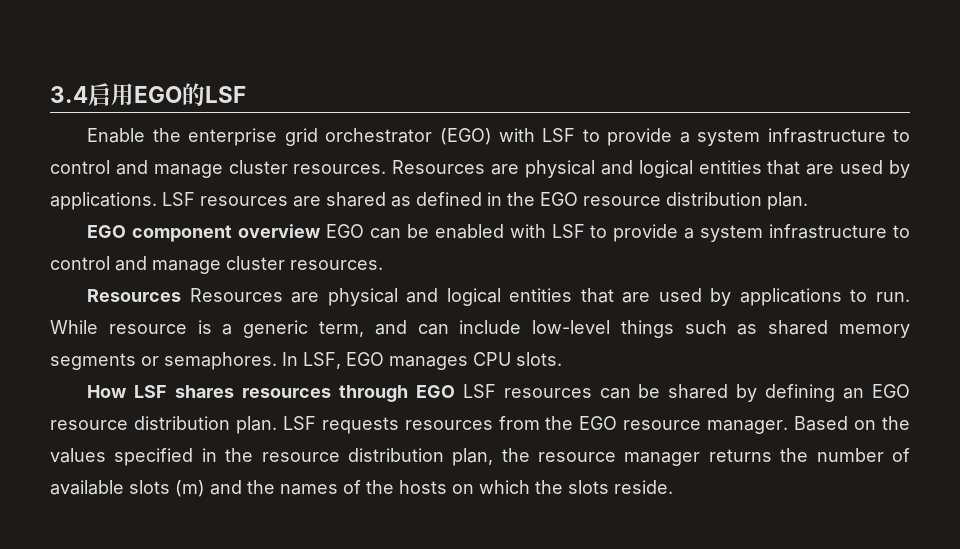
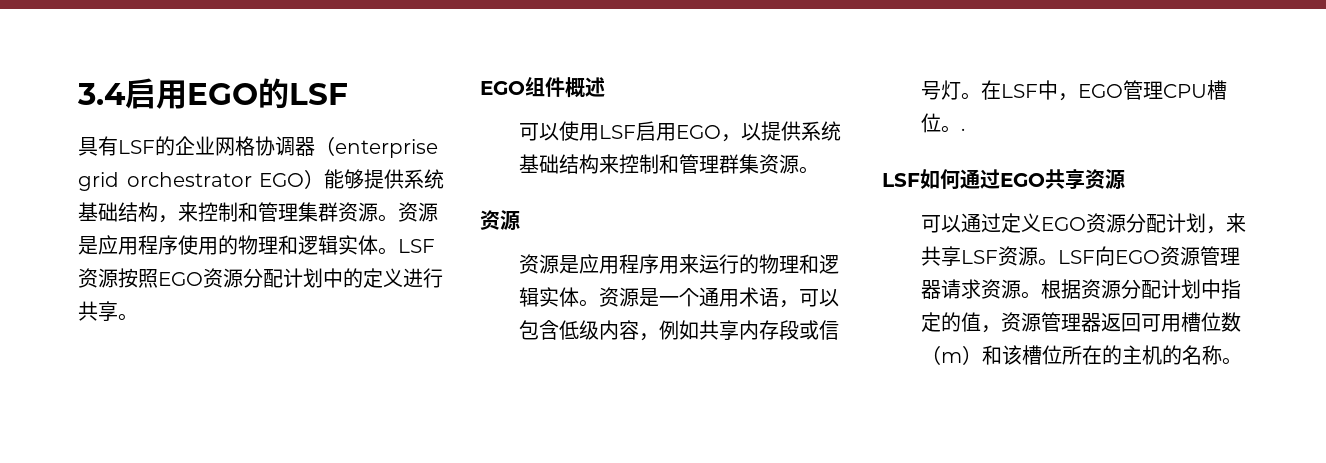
[87,128,911,146] [50,160,911,178] [50,192,808,210] [87,224,910,242] [50,256,383,274] [87,288,910,306] [50,320,911,338] [50,352,562,370] [87,384,910,402] [50,416,910,434] [50,448,910,466] [50,480,673,497] Enable the enterprise grid orchestrator (EGO) with LSF to provide a system infrastructure to control and manage cluster resources. Resources are physical and logical entities that are used by applications. LSF resources are shared as defined in the EGO resource distribution plan. // EGO component overview EGO can be enabled with LSF to provide a system infrastructure to control and manage cluster resources. // Resources Resources are physical and logical entities that are used by applications to run. While resource is a generic term, and can include low-level things such as shared memory segments or semaphores. In LSF, EGO manages CPU slots. // How LSF shares resources through EGO LSF resources can be shared by defining an EGO resource distribution plan. LSF requests resources from the EGO resource manager. Based on the values specified in the resource distribution plan, the resource manager returns the number of available slots (m) and the names of the hosts on which the slots reside. -> [78,136,438,158] [78,169,444,191] [78,202,438,223] [78,235,435,255] [78,268,443,288] [78,301,138,322] [480,77,605,98] [519,121,842,142] [519,154,820,174] [480,210,520,231] [519,254,840,274] [519,287,840,308] [519,320,840,341] [921,80,1228,101] [921,113,966,133] [882,169,1125,190] [921,213,1247,234] [921,246,1241,267] [921,279,1242,299] [921,312,1242,333] [921,345,1243,365] 具有LSF的企业网格协调器（enterprise grid orchestrator EGO）能够提供系统基础结构，来控制和管理集群资源。资源是应用程序使用的物理和逻辑实体。LSF资源按照EGO资源分配计划中的定义进行共享。 // EGO组件概述 // 可以使用LSF启用EGO，以提供系统基础结构来控制和管理群集资源。 // 资源 // 资源是应用程序用来运行的物理和逻辑实体。资源是一个通用术语，可以包含低级内容，例如共享内存段或信号灯。在LSF中，EGO管理CPU槽位。. // LSF如何通过EGO共享资源 // 可以通过定义EGO资源分配计划，来共享LSF资源。LSF向EGO资源管理器请求资源。根据资源分配计划中指定的值，资源管理器返回可用槽位数（m）和该槽位所在的主机的名称。

